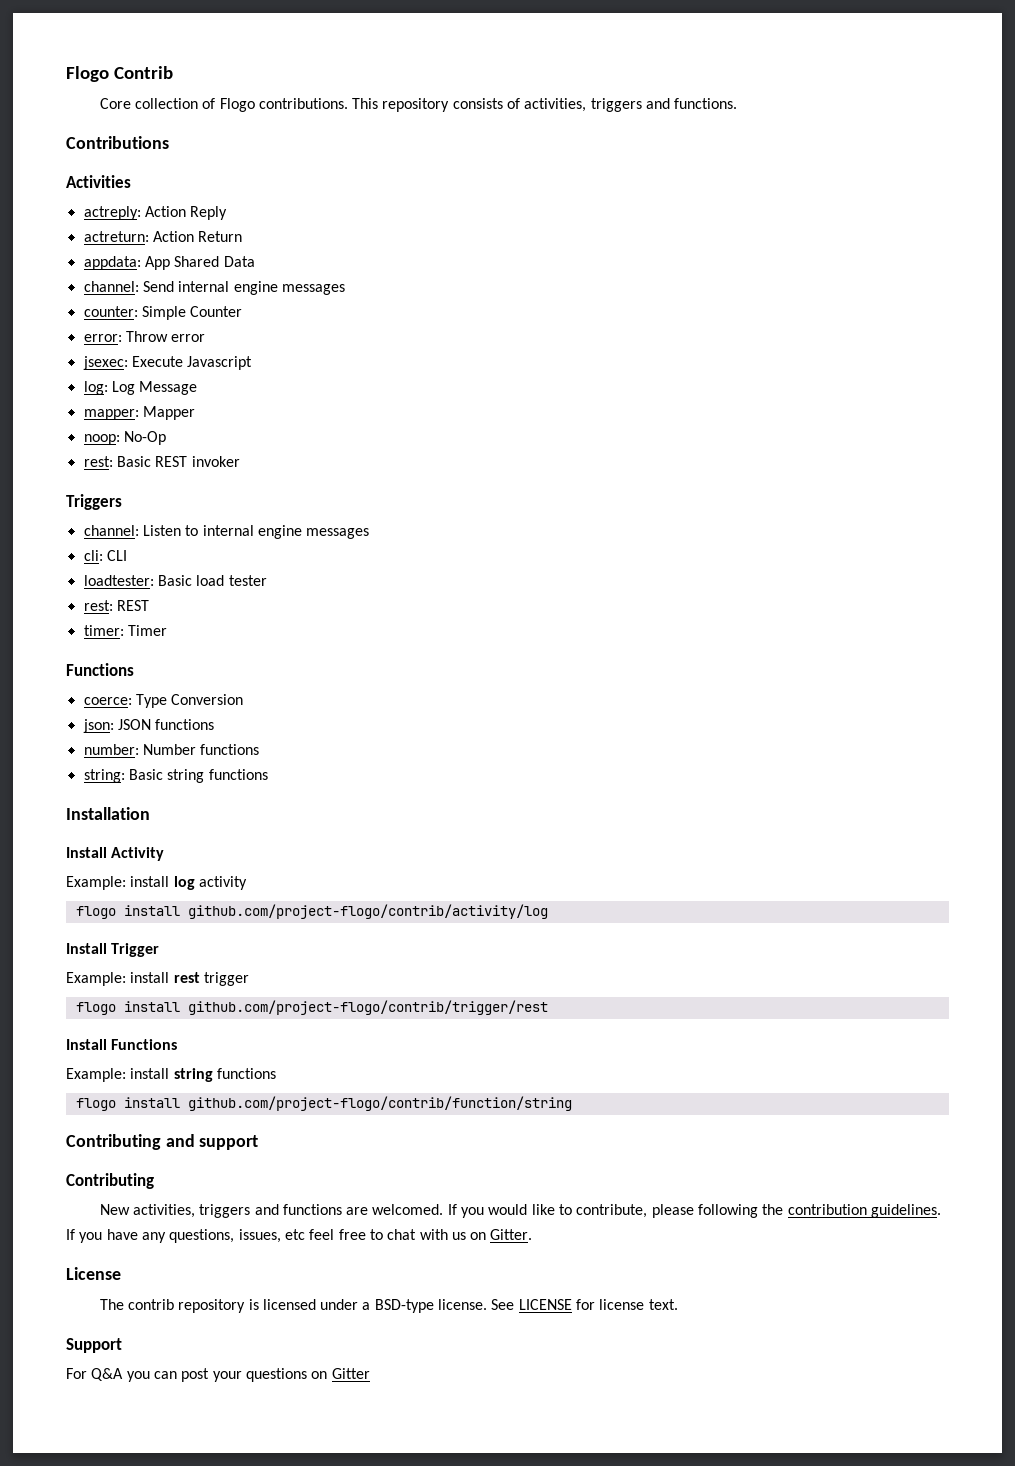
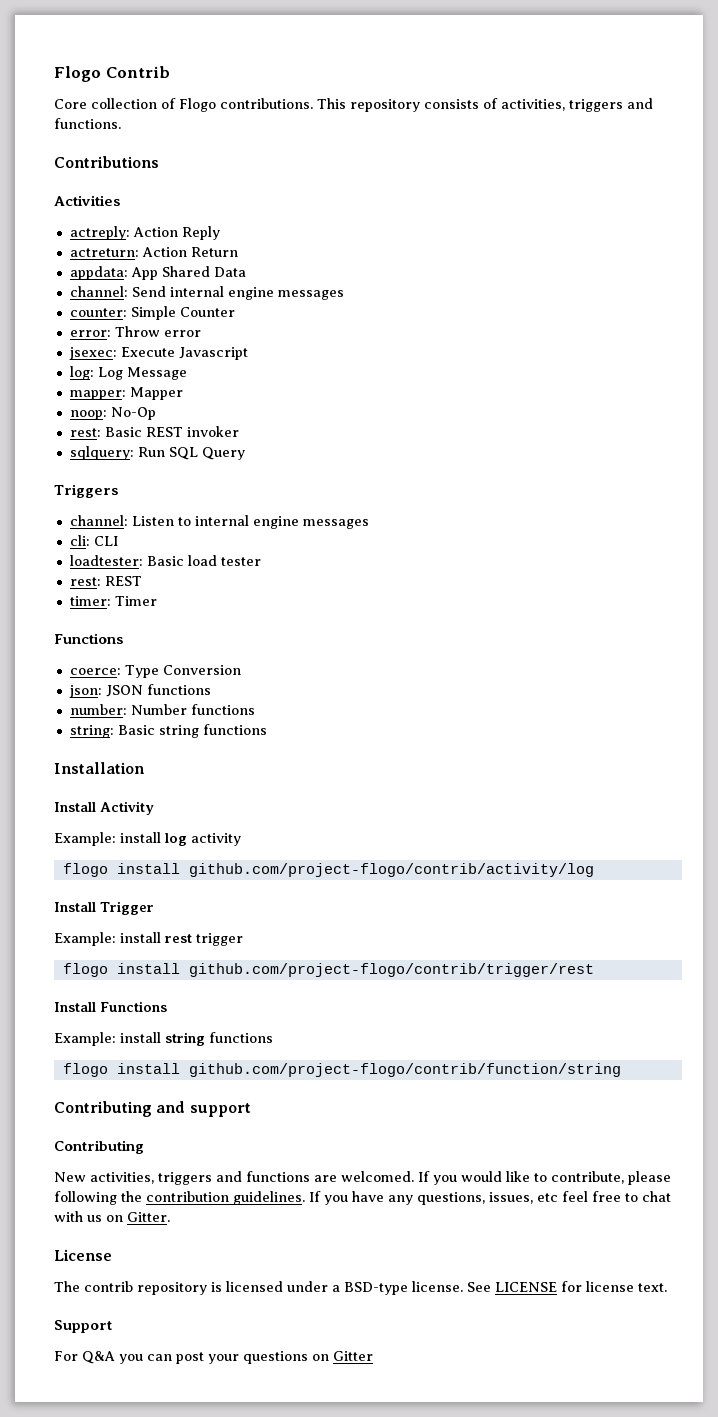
(240, 461) none -> [69,446,245,460] // sqlquery: Run SQL Query

